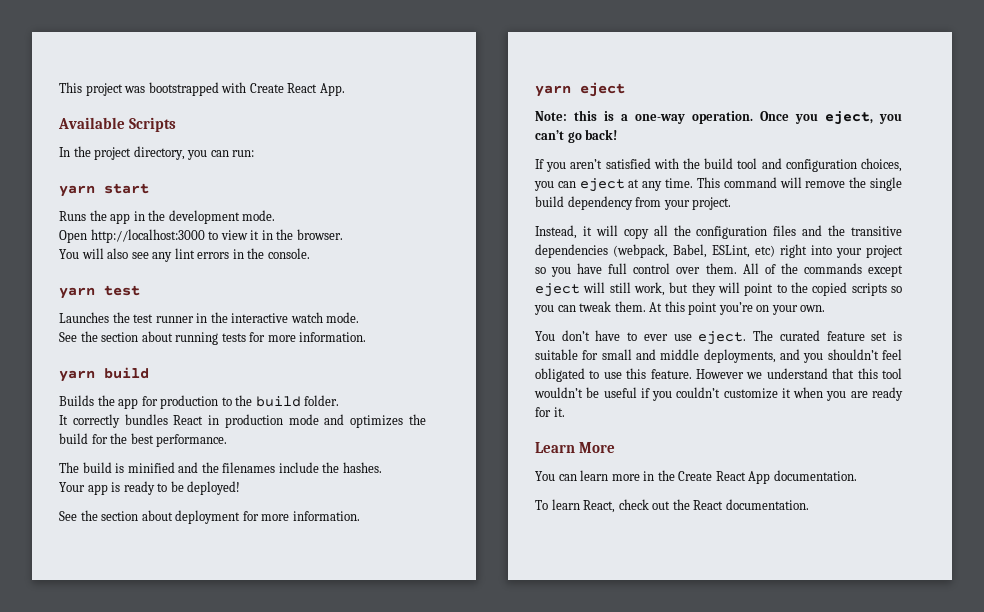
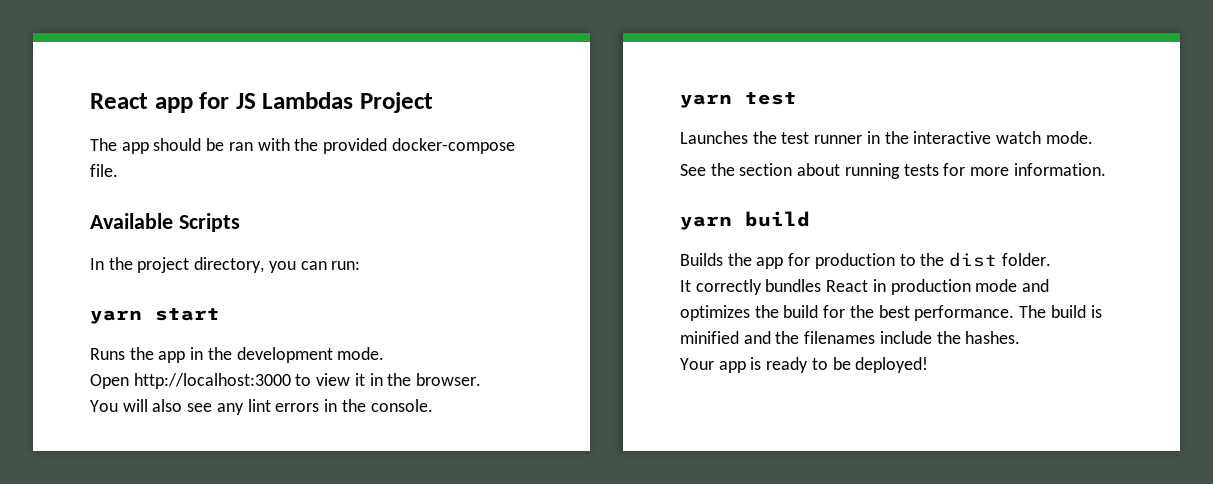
[59,82,345,96] This project was bootstrapped with Create React App. -> [90,92,434,113] [90,138,515,154] [90,164,118,177] React app for JS Lambdas Project // The app should be ran with the provided docker-compose file.
[255,396,301,407] build -> [949,252,998,267] dist
(228, 440) // -> (1015, 313) none
[59,510,360,524] [535,82,625,97] [535,110,902,125] [535,129,618,143] [535,158,902,172] [534,177,902,192] [535,196,732,210] [535,225,902,239] [535,244,903,258] [535,263,903,277] [535,282,902,297] [534,301,826,315] [535,330,902,345] [535,349,902,363] [535,368,902,382] [534,387,903,401] [535,407,565,417] [535,442,615,453] [535,470,857,484] [535,499,809,513] // See the section about deployment for more information. // yarn eject // Note: this is a one-way operation. Once you eject, you can’t go back! // If you aren’t satisfied with the build tool and configuration choices, you can eject at any time. This command will remove the single build dependency from your project. // Instead, it will copy all the configuration files and the transitive dependencies (webpack, Babel, ESLint, etc) right into your project so you have full control over them. All of the commands except eject will still work, but they will point to the copied scripts so you can tweak them. At this point you’re on your own. // You don’t have to ever use eject. The curated feature set is suitable for small and middle deployments, and you shouldn’t feel obligated to use this feature. However we understand that this tool wouldn’t be useful if you couldn’t customize it when you are ready for it. // Learn More // You can learn more in the Create React App documentation. // To learn React, check out the React documentation. -> (929, 365) none

